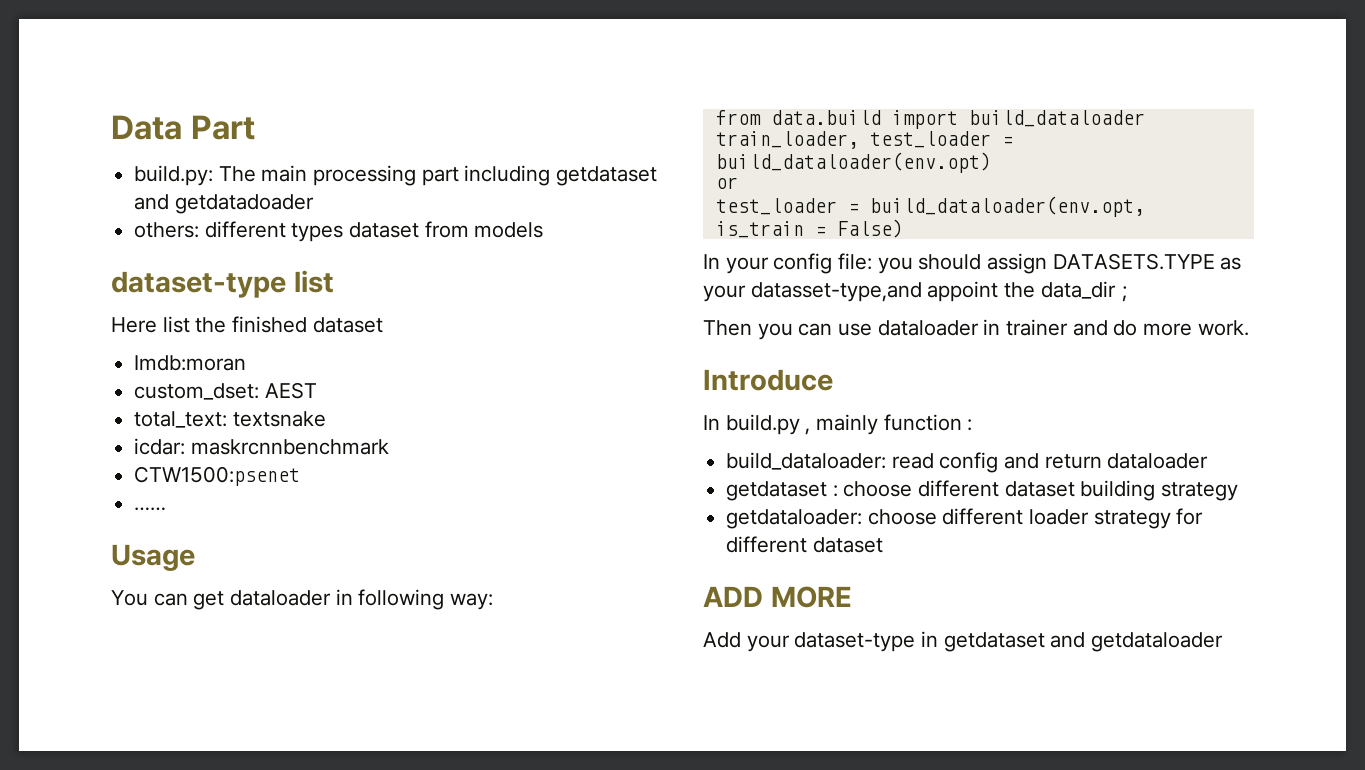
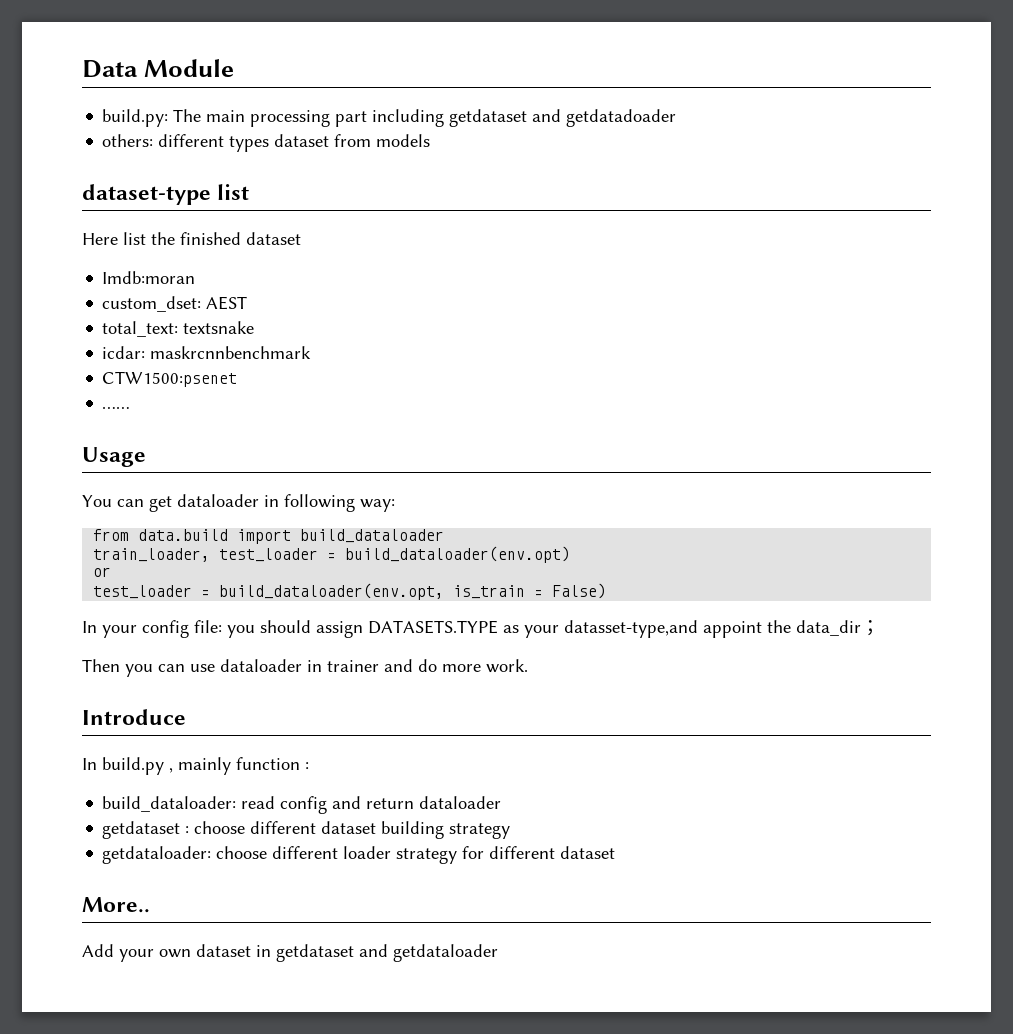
[190,115,255,140] Part -> [144,59,235,77] Module
[703,586,852,608] ADD MORE -> [82,897,150,913] More..
[794,632,916,652] dataset-type -> [159,944,251,958] own dataset

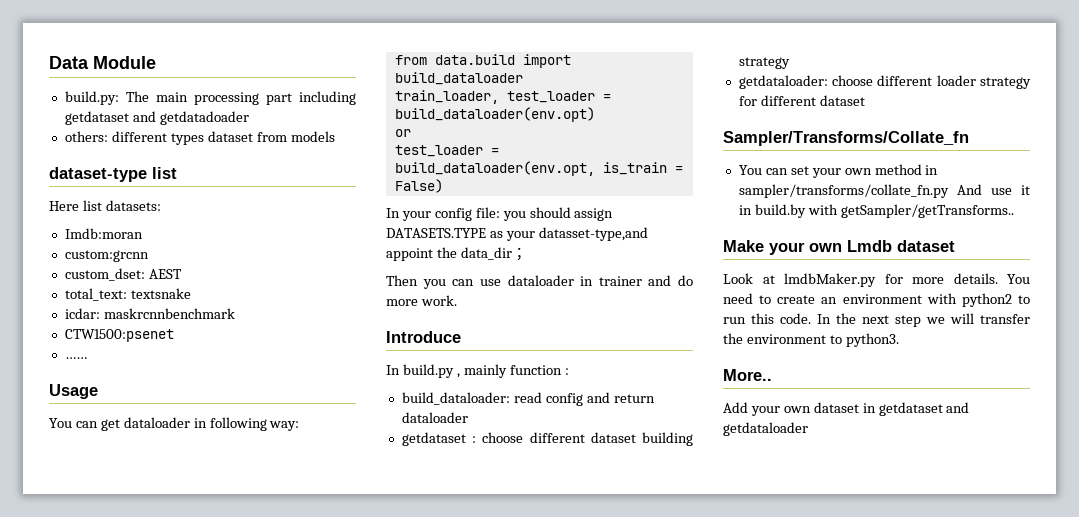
[151,232,301,245] the finished dataset -> [105,200,161,211] datasets:
(196, 277) none -> [64,250,149,262] // custom:grcnn
(616, 852) none -> [723,131,969,146] [738,164,939,178] [738,184,1030,198] [738,204,1014,218] [723,240,955,255] [723,273,1030,287] [723,293,1030,307] [723,313,1030,327] [723,333,899,347] // Sampler/Transforms/Collate_fn // You can set your own method in sampler/transforms/collate_fn.py And use it in build.by with getSampler/getTransforms.. // Make your own Lmdb dataset // Look at lmdbMaker.py for more details. You need to create an environment with python2 to run this code. In the next step we will transfer the environment to python3.

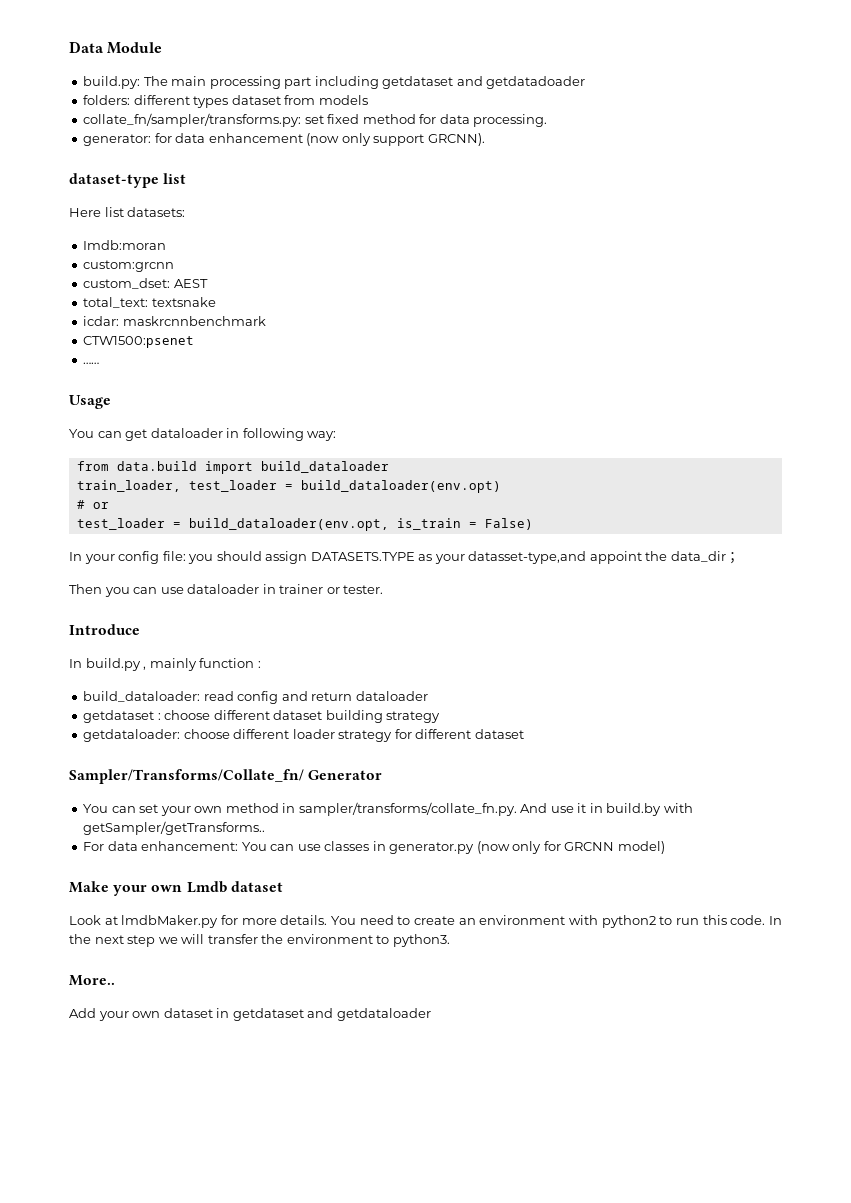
[64,131,108,142] others: -> [83,95,131,105] folders:
(335, 136) none -> [83,113,548,127] [83,133,485,146] // collate_fn/sampler/transforms.py: set fixed method for data processing. // generator: for data enhancement (now only support GRCNN).
(595, 114) none -> [76,500,85,509] #
[648,275,693,286] [386,295,457,306] and do more work. -> [326,585,384,594] or tester.
[723,131,969,146] Sampler/Transforms/Collate_fn -> [69,769,383,784] Sampler/Transforms/Collate_fn/ Generator
[738,184,949,198] sampler/transforms/collate_fn.py -> [298,802,517,816] sampler/transforms/collate_fn.py.
(1014, 211) none -> [83,841,665,854] // For data enhancement: You can use classes in generator.py (now only for GRCNN model)

